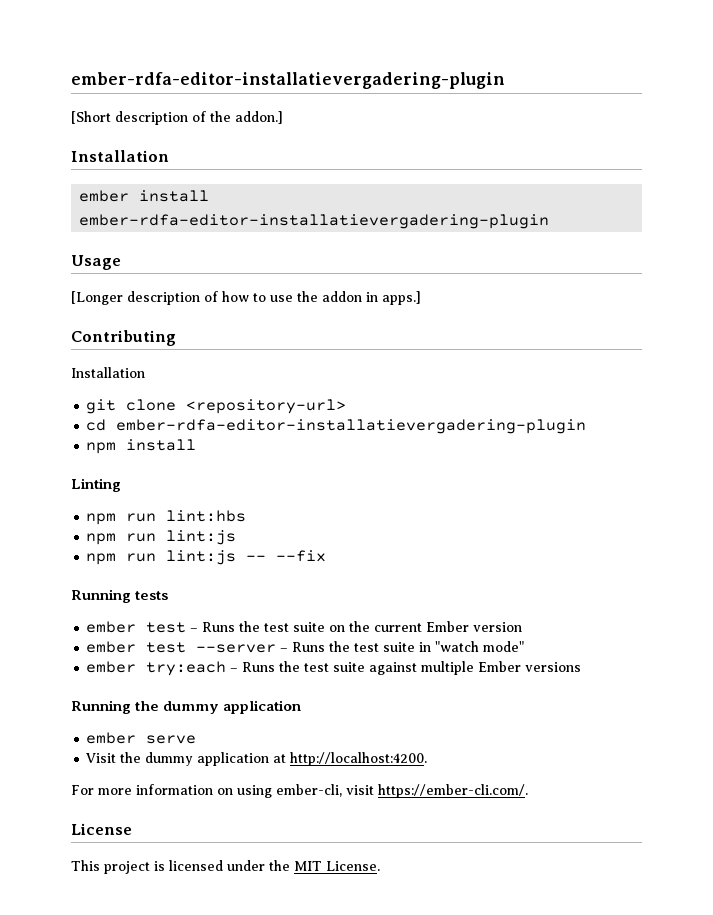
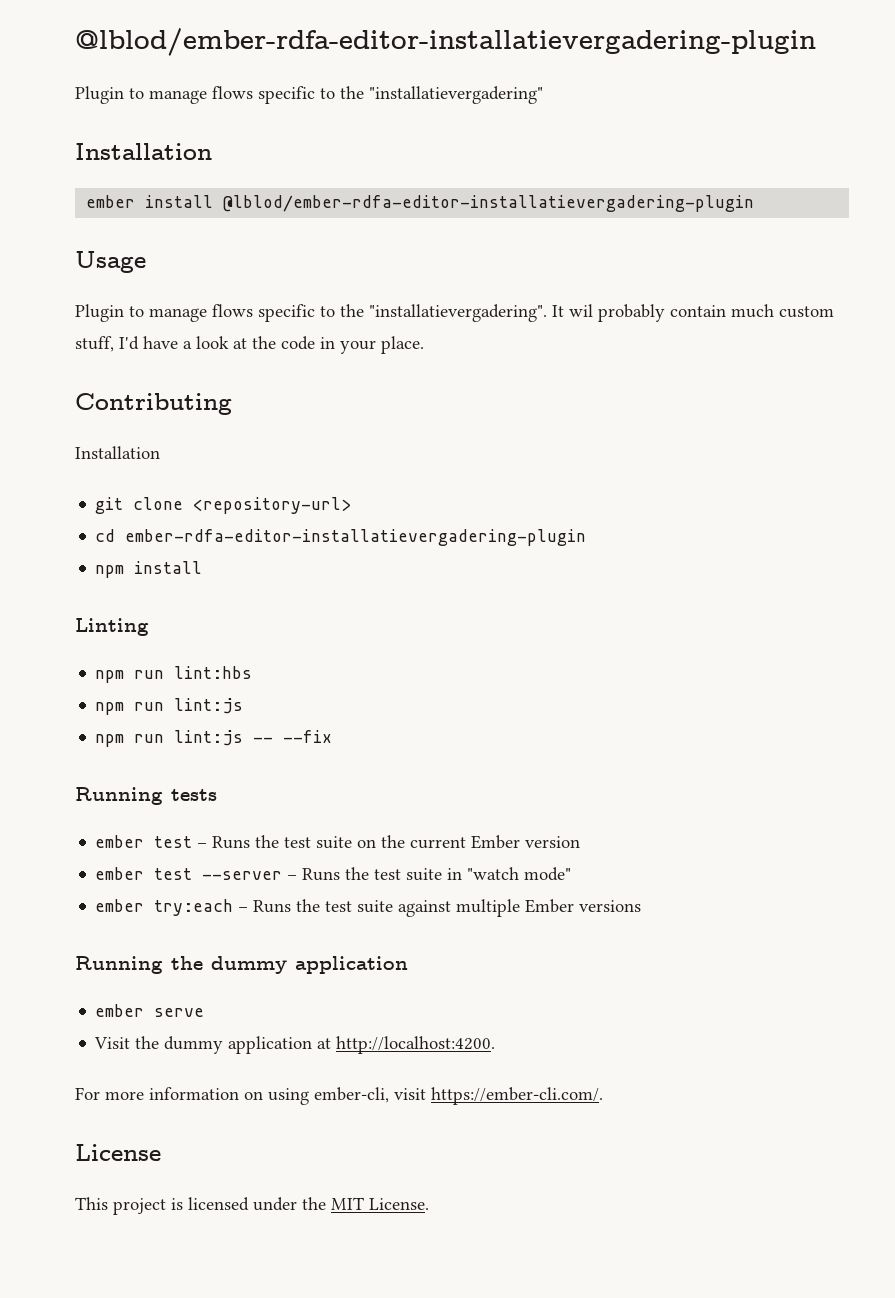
[71,72,505,89] [71,111,283,125] ember-rdfa-editor-installatievergadering-plugin // [Short description of the addon.] -> [75,28,816,56] [75,86,543,104] @lblod/ember-rdfa-editor-installatievergadering-plugin // Plugin to manage flows specific to the "installatievergadering"
[79,214,550,229] ember-rdfa-editor-installatievergadering-plugin -> [223,195,755,212] @lblod/ember-rdfa-editor-installatievergadering-plugin
[71,291,421,305] [Longer description of how to use the addon in apps.] -> [75,304,834,322] [75,336,424,354] Plugin to manage flows specific to the "installatievergadering". It wil probably contain much custom stuff, I'd have a look at the code in your place.

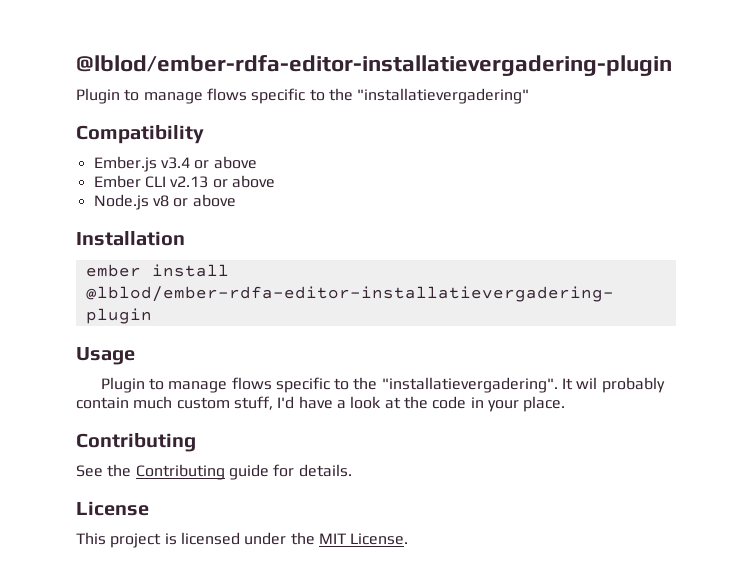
(543, 95) none -> [76,125,204,144] [93,156,257,172] [93,175,275,188] [93,194,236,210] // Compatibility // Ember.js v3.4 or above // Ember CLI v2.13 or above // Node.js v8 or above
[75,446,160,459] [95,497,352,514] [95,529,587,546] [95,561,203,578] [75,618,149,636] [95,666,253,683] [95,698,244,715] [95,730,333,747] [75,787,217,805] [95,835,581,849] [95,867,572,881] [95,899,642,917] [75,956,408,974] [95,1004,205,1017] [94,1036,496,1054] [75,1087,603,1105] Installation // git clone <repository-url> // cd ember-rdfa-editor-installatievergadering-plugin // npm install // Linting // npm run lint:hbs // npm run lint:js // npm run lint:js -- --fix // Running tests // ember test – Runs the test suite on the current Ember version // ember test --server – Runs the test suite in "watch mode" // ember try:each – Runs the test suite against multiple Ember versions // Running the dummy application // ember serve // Visit the dummy application at http://localhost:4200. // For more information on using ember-cli, visit https://ember-cli.com/. -> [76,464,352,480] See the Contributing guide for details.

